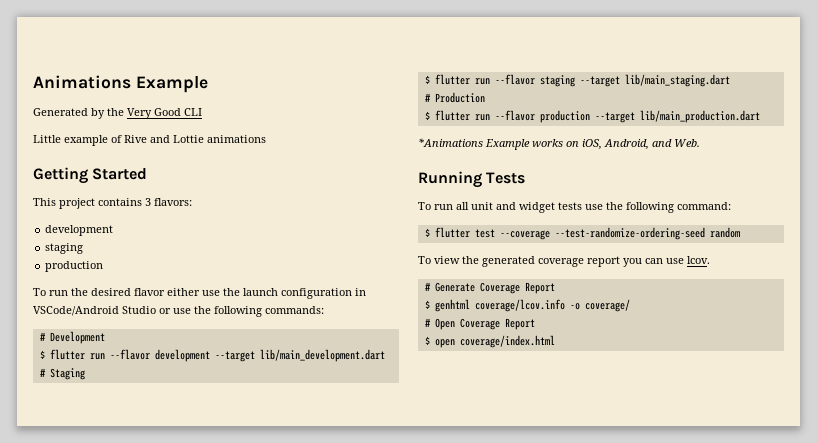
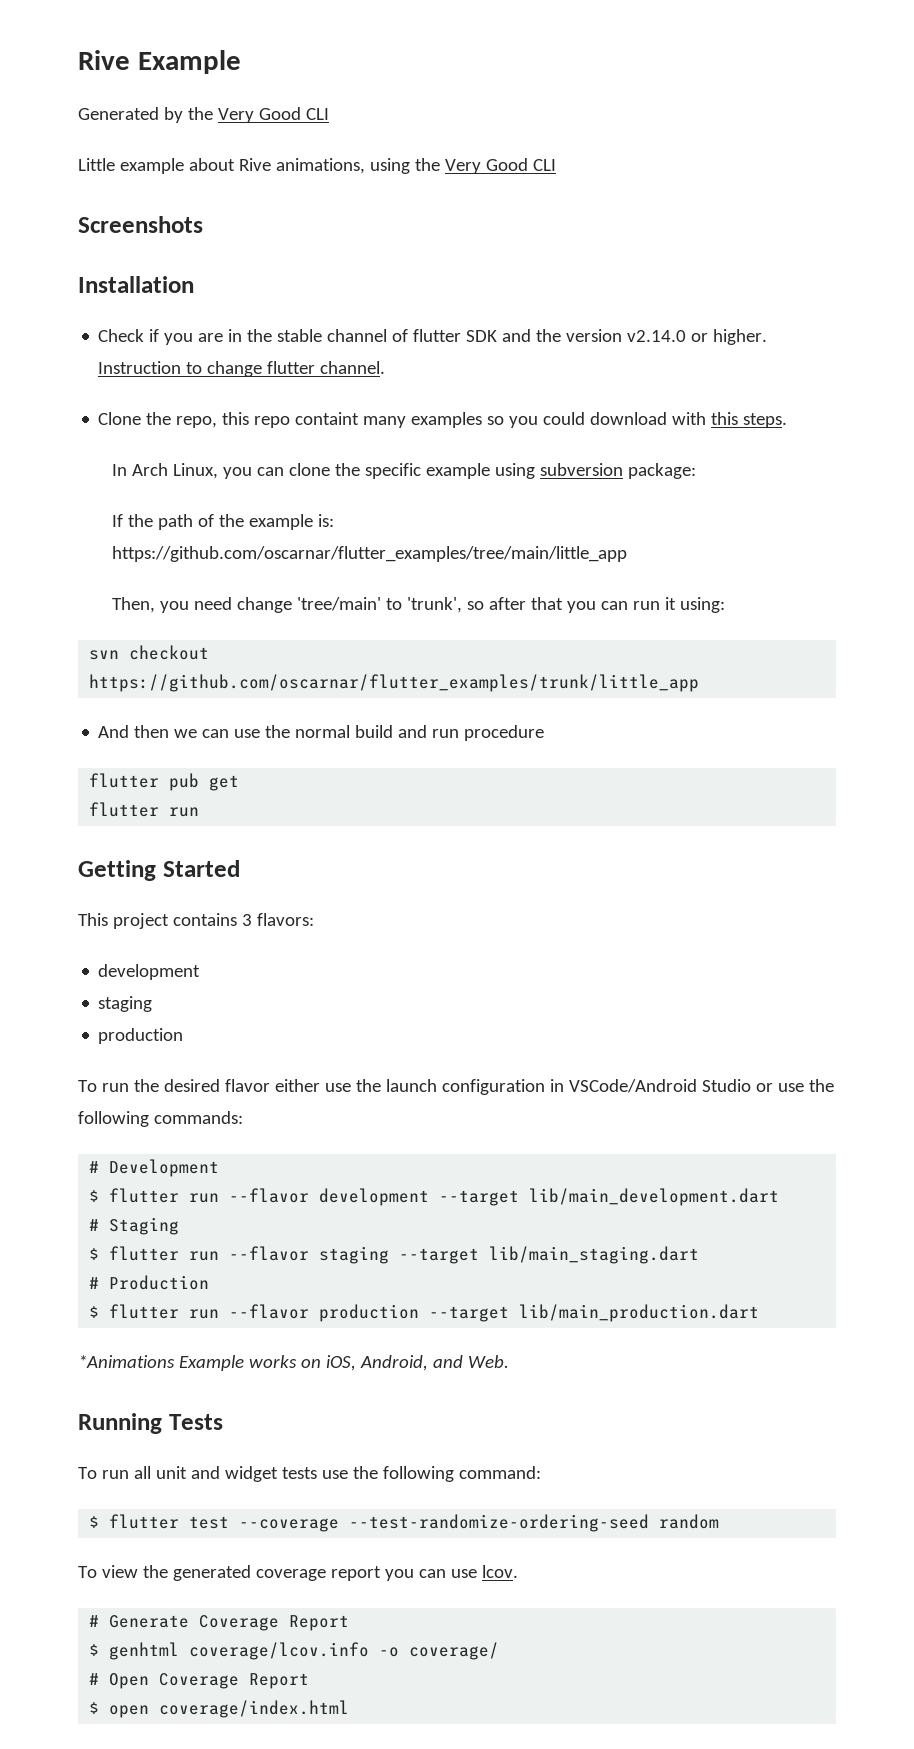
[33,75,131,89] Animations -> [78,50,130,70] Rive
[111,135,266,143] of Rive and Lottie animations -> [188,158,556,174] [78,216,203,233] [78,276,194,293] [98,329,768,345] [98,361,386,377] [98,412,788,428] [111,463,696,479] [111,514,334,530] [111,546,627,562] [111,597,725,613] [89,645,210,660] [89,674,700,692] [98,725,545,741] [89,773,240,791] [89,802,200,817] about Rive animations, using the Very Good CLI // Screenshots // Installation // Check if you are in the stable channel of flutter SDK and the version v2.14.0 or higher. Instruction to change flutter channel. // Clone the repo, this repo containt many examples so you could download with this steps. // In Arch Linux, you can clone the specific example using subversion package: // If the path of the example is: https://github.com/oscarnar/flutter_examples/tree/main/little_app // Then, you need change 'tree/main' to 'trunk', so after that you can run it using: // svn checkout https://github.com/oscarnar/flutter_examples/trunk/little_app // And then we can use the normal build and run procedure // flutter pub get // flutter run

